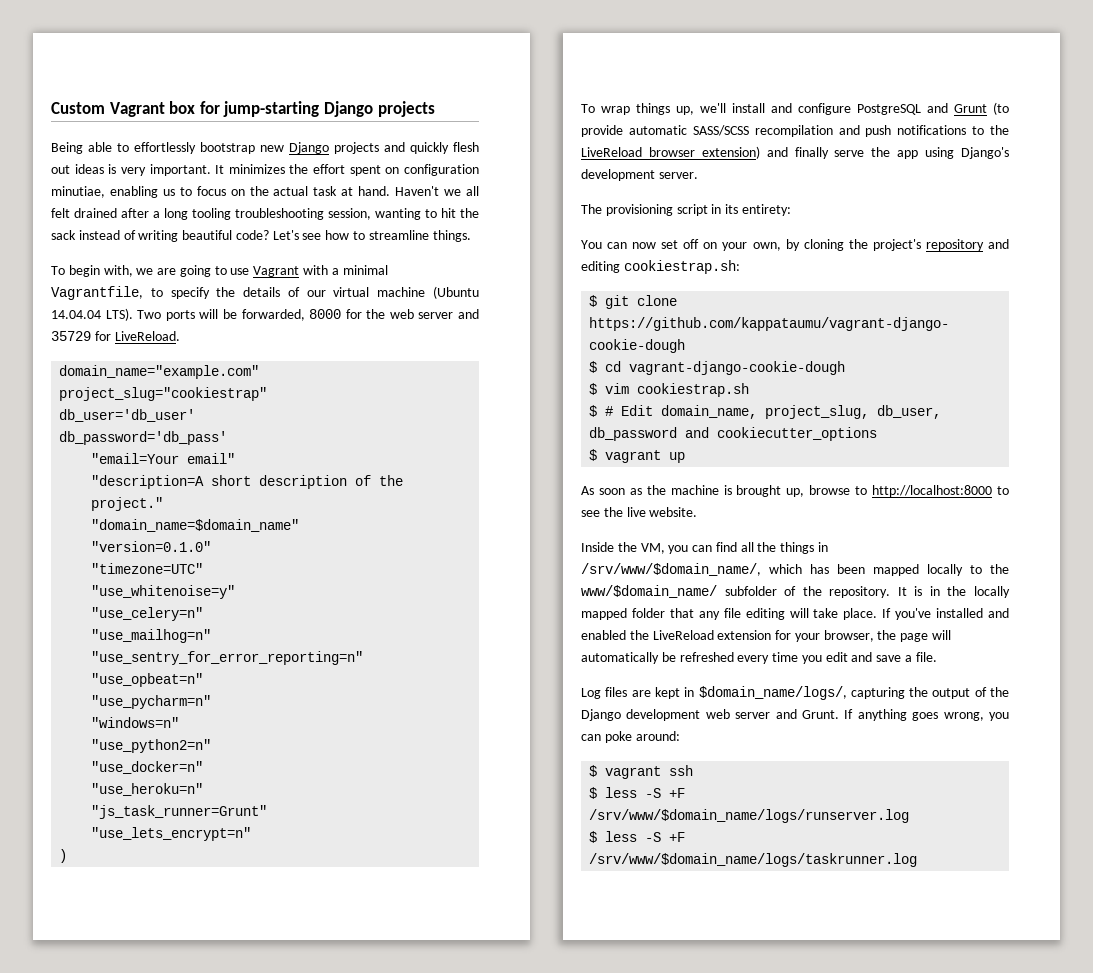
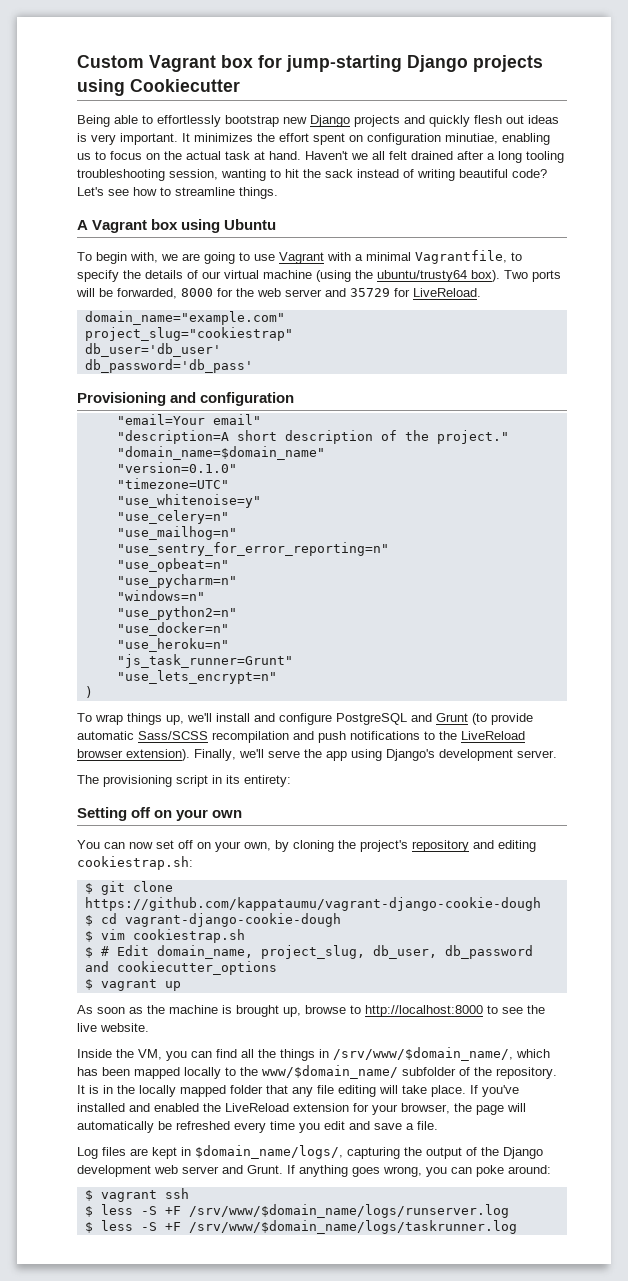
(435, 109) none -> [77,79,240,96] using Cookiecutter
(471, 236) none -> [77,219,277,233] // A Vagrant box using Ubuntu
[432,286,479,299] [51,308,133,321] (Ubuntu 14.04.04 LTS). -> [316,270,500,282] (using the ubuntu/trusty64 box).
(228, 438) none -> [77,392,295,406] // Provisioning and configuration
[692,125,749,136] SASS/SCSS -> [138,731,208,740] Sass/SCSS
[701,146,829,159] extension) and finally -> [126,749,264,761] extension). Finally, we'll
(791, 210) none -> [77,807,243,821] // Setting off on your own

